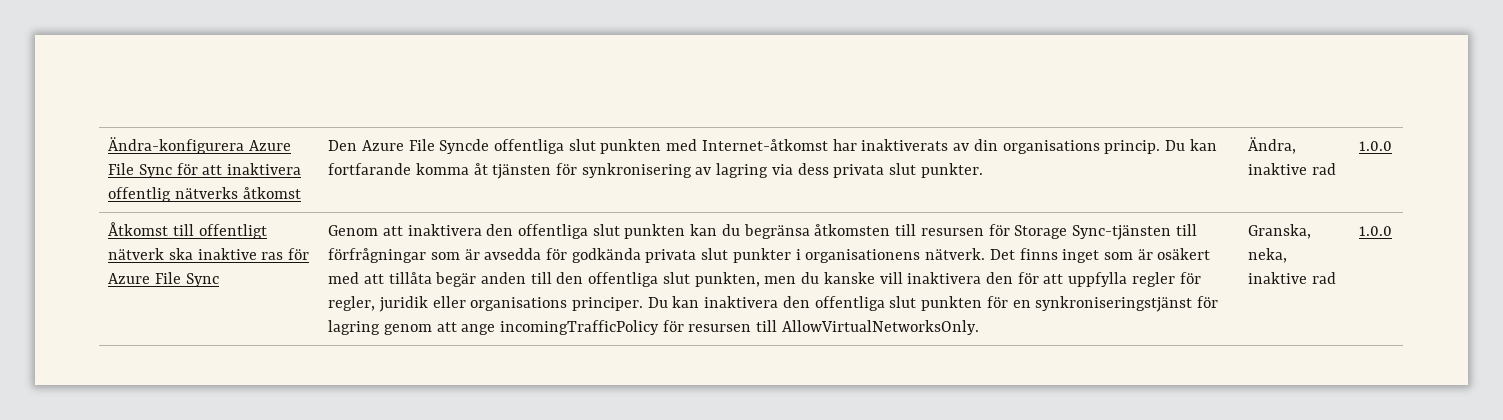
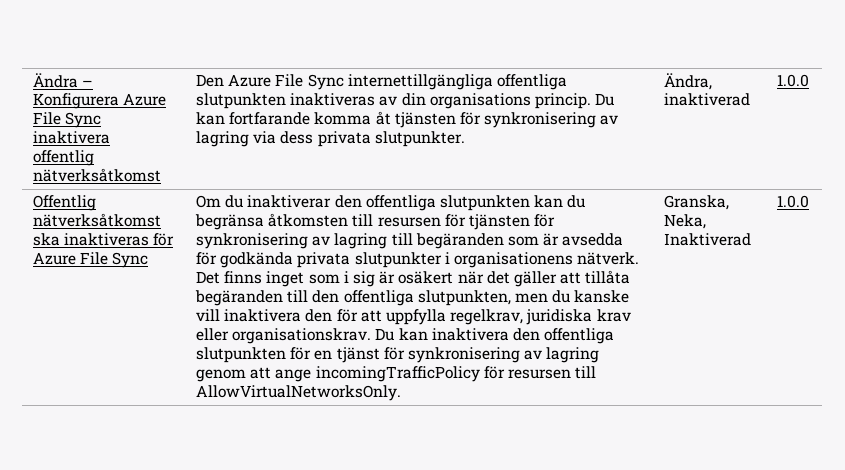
[108,137,291,154] [108,163,301,178] [108,187,301,202] [328,139,949,154] Ändra-konfigurera Azure File Sync för att inaktivera offentlig nätverks åtkomst | Den Azure File Syncde offentliga slut punkten med Internet-åtkomst har inaktiverats -> [33,73,94,88] [33,93,167,109] [33,112,102,128] [33,131,111,144] [33,150,95,166] [33,168,162,182] [196,74,567,90] [196,93,376,109] Ändra – Konfigurera Azure File Sync inaktivera offentlig nätverksåtkomst | Den Azure File Sync internettillgängliga offentliga slutpunkten inaktiveras
[889,163,983,178] slut punkter. -> [374,131,465,147] slutpunkter.
[1248,163,1336,175] inaktive rad -> [664,93,751,106] inaktiverad
[108,222,267,239] [108,248,309,260] [108,272,219,287] [328,224,686,239] Åtkomst till offentligt nätverk ska inaktive ras för Azure File Sync | Genom att inaktivera den offentliga slut punkten -> [33,195,97,211] [33,213,162,227] [33,233,175,246] [33,252,149,268] [196,195,530,211] Offentlig nätverksåtkomst ska inaktiveras för Azure File Sync | Om du inaktiverar den offentliga slutpunkten
[1014,224,1197,240] [328,248,427,263] Storage Sync-tjänsten till förfrågningar -> [468,214,556,230] [196,233,504,249] tjänsten för synkronisering av lagring till begäranden
[701,248,791,263] slut punkter -> [354,252,442,268] slutpunkter
[1137,248,1211,260] [328,272,526,287] är osäkert med att tillåta begär anden -> [343,270,631,287] [195,290,284,306] i sig är osäkert när det gäller att tillåta begäranden
[662,272,760,287] slut punkten, -> [417,290,511,306] slutpunkten,
[1131,272,1201,287] [328,296,643,312] regler för regler, juridik eller organisations principer. -> [450,309,631,325] [196,328,372,344] regelkrav, juridiska krav eller organisationskrav.
[889,296,1218,312] slut punkten för en synkroniseringstjänst för -> [196,347,543,363] slutpunkten för en tjänst för synkronisering av
[1248,248,1288,263] [1248,272,1336,284] neka, inaktive rad -> [664,214,707,229] [664,233,752,246] Neka, Inaktiverad

